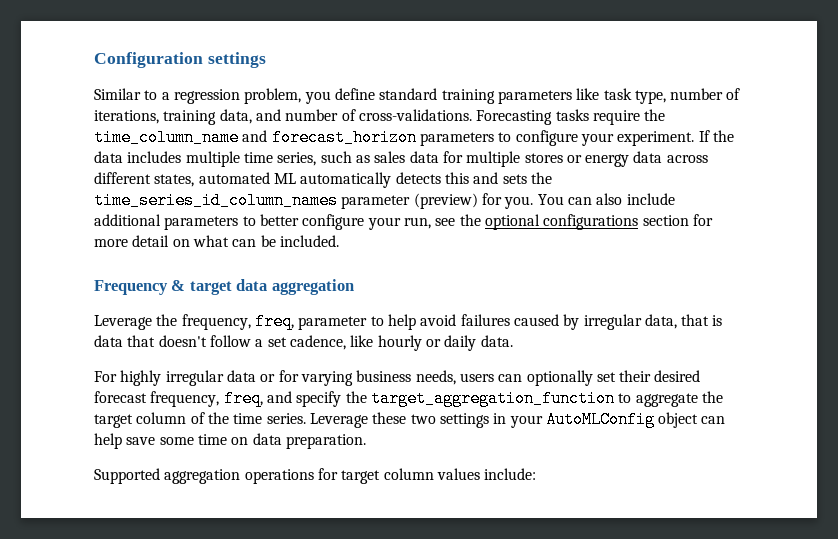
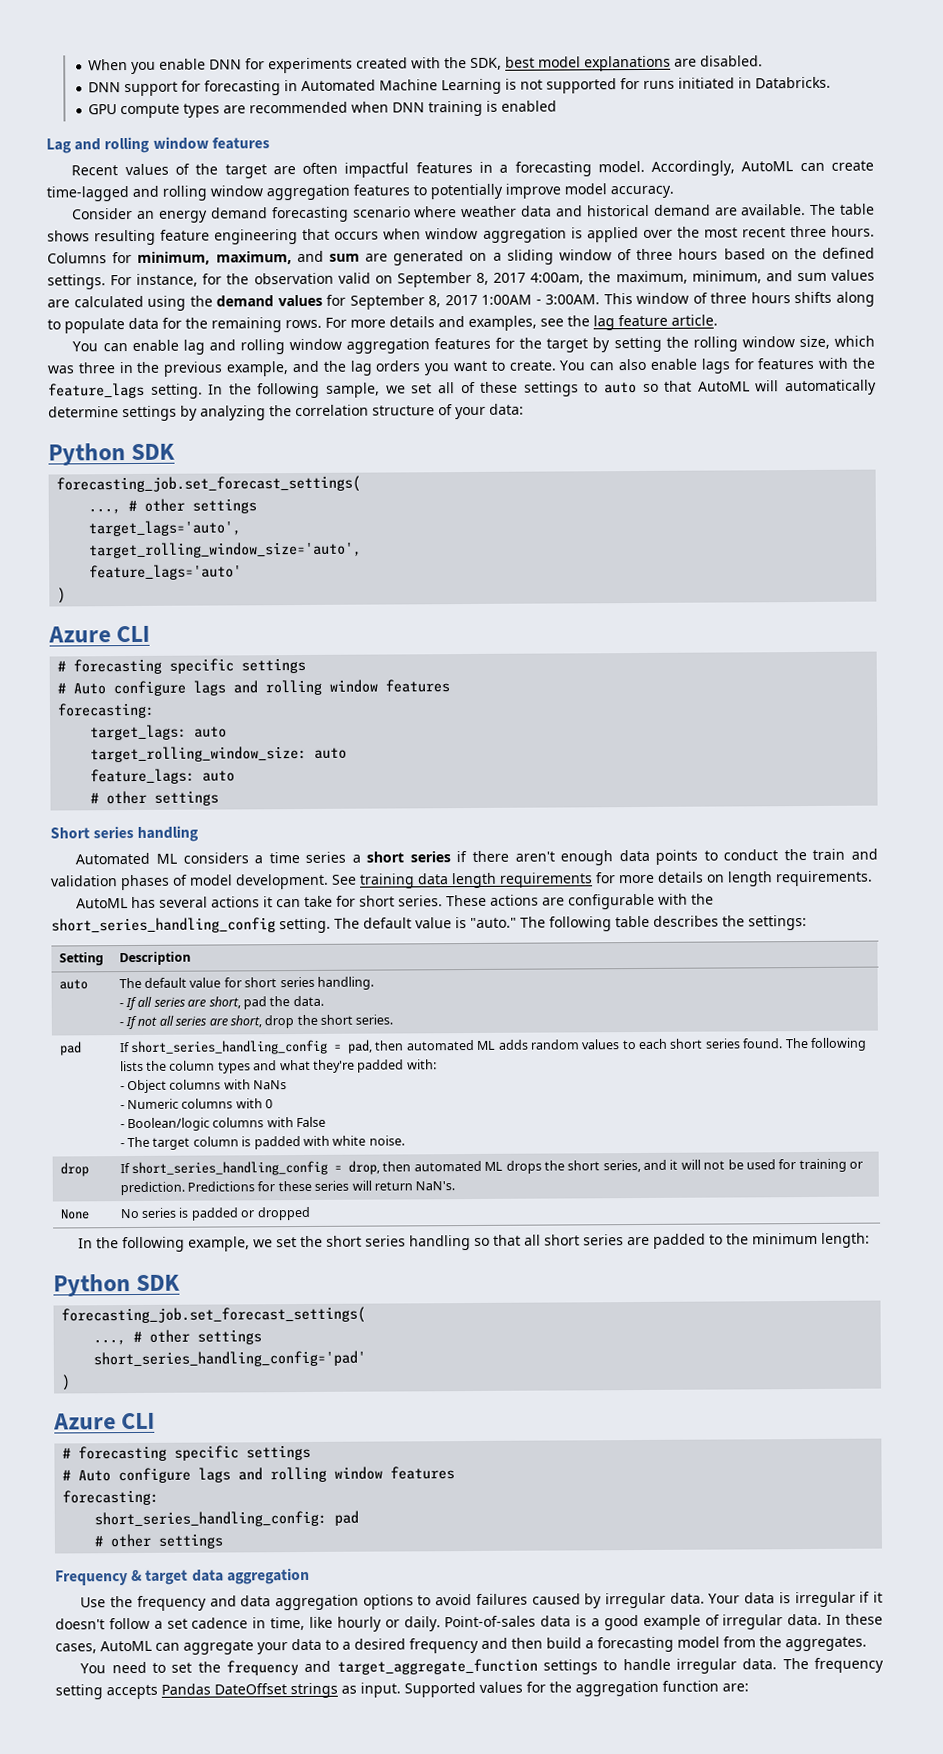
[94,52,266,68] [94,88,741,104] [94,109,666,125] [94,129,734,146] [94,151,708,167] [94,172,552,188] [94,192,675,209] [94,214,713,230] [94,235,339,247] Configuration settings // Similar to a regression problem, you define standard training parameters like task type, number of iterations, training data, and number of cross-validations. Forecasting tasks require the time_column_name and forecast_horizon parameters to configure your experiment. If the data includes multiple time series, such as sales data for multiple stores or energy data across different states, automated ML automatically detects this and sets the time_series_id_column_names parameter (preview) for you. You can also include additional parameters to better configure your run, see the optional configurations section for more detail on what can be included. -> [88,55,764,75] [88,76,832,97] [88,100,558,119] [46,136,270,154] [71,160,874,179] [46,183,674,202] [72,203,875,223] [47,225,875,246] [47,247,875,266] [47,269,876,290] [47,291,875,311] [47,314,718,334] [72,335,875,355] [47,357,876,377] [48,379,877,399] [48,403,524,422] [48,443,176,466] [56,475,362,494] [88,498,258,515] [88,520,242,537] [89,541,363,559] [89,564,243,581] [57,587,67,604] [48,625,151,643] [57,657,307,675] [57,679,451,697] [57,702,156,719] [90,724,228,741] [90,745,348,763] [90,768,236,785] [90,790,220,806] [50,825,200,842] [75,848,878,866] [50,870,873,891] [76,893,715,910] [51,915,807,934] [58,952,104,966] [118,951,191,966] [58,979,88,990] [118,976,374,990] [118,995,324,1011] [118,1014,394,1030] [58,1041,82,1056] [118,1037,867,1056] [119,1059,437,1074] [119,1079,288,1094] [119,1098,274,1110] [119,1116,327,1132] [119,1135,405,1150] [59,1162,89,1177] [119,1158,864,1177] [119,1180,456,1196] [59,1208,90,1220] [119,1206,311,1221] [78,1232,871,1253] [53,1274,181,1297] [61,1306,367,1325] [93,1329,263,1346] [93,1350,367,1368] [61,1374,72,1391] [53,1412,156,1430] [62,1444,312,1462] [62,1466,456,1484] [62,1489,160,1506] [94,1510,360,1528] [94,1533,224,1549] When you enable DNN for experiments created with the SDK, best model explanations are disabled. // DNN support for forecasting in Automated Machine Learning is not supported for runs initiated in Databricks. // GPU compute types are recommended when DNN training is enabled // Lag and rolling window features // Recent values of the target are often impactful features in a forecasting model. Accordingly, AutoML can create time-lagged and rolling window aggregation features to potentially improve model accuracy. // Consider an energy demand forecasting scenario where weather data and historical demand are available. The table shows resulting feature engineering that occurs when window aggregation is applied over the most recent three hours. Columns for minimum, maximum, and sum are generated on a sliding window of three hours based on the defined settings. For instance, for the observation valid on September 8, 2017 4:00am, the maximum, minimum, and sum values are calculated using the demand values for September 8, 2017 1:00AM - 3:00AM. This window of three hours shifts along to populate data for the remaining rows. For more details and examples, see the lag feature article. // You can enable lag and rolling window aggregation features for the target by setting the rolling window size, which was three in the previous example, and the lag orders you want to create. You can also enable lags for features with the feature_lags setting. In the following sample, we set all of these settings to auto so that AutoML will automatically determine settings by analyzing the correlation structure of your data: // Python SDK // forecasting_job.set_forecast_settings( // ..., # other settings // target_lags='auto', // target_rolling_window_size='auto', // feature_lags='auto' // ) // Azure CLI // # forecasting specific settings // # Auto configure lags and rolling window features // forecasting: // target_lags: auto // target_rolling_window_size: auto // feature_lags: auto // # other settings // Short series handling // Automated ML considers a time series a short series if there aren't enough data points to conduct the train and validation phases of model development. See training data length requirements for more details on length requirements. // AutoML has several actions it can take for short series. These actions are configurable with the short_series_handling_config setting. The default value is "auto." The following table describes the settings: // Setting | Description // auto | The default value for short series handling. // - If all series are short, pad the data. // - If not all series are short, drop the short series. // pad | If short_series_handling_config = pad, then automated ML adds random values to each short series found. The following lists the column types and what they're padded with: // - Object columns with NaNs // - Numeric columns with 0 // - Boolean/logic columns with False // - The target column is padded with white noise. // drop | If short_series_handling_config = drop, then automated ML drops the short series, and it will not be used for training or prediction. Predictions for these series will return NaN's. // None | No series is padded or dropped // In the following example, we set the short series handling so that all short series are padded to the minimum length: // Python SDK // forecasting_job.set_forecast_settings( // ..., # other settings // short_series_handling_config='pad' // ) // Azure CLI // # forecasting specific settings // # Auto configure lags and rolling window features // forecasting: // short_series_handling_config: pad // # other settings
[94,313,416,330] Leverage the frequency, freq, parameter to help -> [80,1594,432,1612] Use the frequency and data aggregation options to
[644,314,723,329] [94,335,513,351] [94,370,701,386] [94,390,723,407] [94,411,726,428] [94,433,366,449] [94,468,537,484] data, that is data that doesn't follow a set cadence, like hourly or daily data. // For highly irregular data or for varying business needs, users can optionally set their desired forecast frequency, freq, and specify the target_aggregation_function to aggregate the target column of the time series. Leverage these two settings in your AutoMLConfig object can help save some time on data preparation. // Supported aggregation operations for target column values include: -> [669,1591,883,1608] [55,1613,884,1632] [55,1636,867,1655] [80,1657,885,1676] [55,1680,749,1700] data. Your data is irregular if it doesn't follow a set cadence in time, like hourly or daily. Point-of-sales data is a good example of irregular data. In these cases, AutoML can aggregate your data to a desired frequency and then build a forecasting model from the aggregates. // You need to set the frequency and target_aggregate_function settings to handle irregular data. The frequency setting accepts Pandas DateOffset strings as input. Supported values for the aggregation function are:

